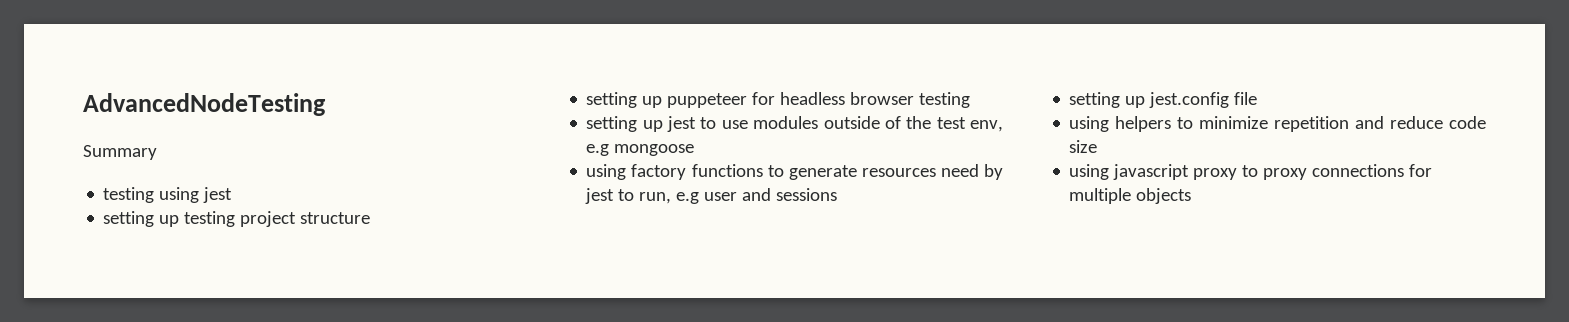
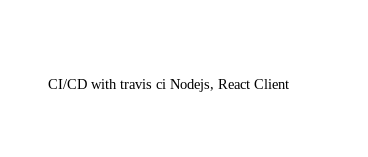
[83,93,326,116] [83,145,157,160] [103,187,233,203] [103,211,371,227] [586,92,971,108] [586,116,1003,132] [586,144,695,156] [586,164,1003,180] [585,188,838,204] [1069,92,1258,108] [1069,116,1486,132] [1069,140,1098,153] [1069,164,1433,180] [1069,188,1192,204] AdvancedNodeTesting // Summary // testing using jest // setting up testing project structure // setting up puppeteer for headless browser testing // setting up jest to use modules outside of the test env, e.g mongoose // using factory functions to generate resources need by jest to run, e.g user and sessions // setting up jest.config file // using helpers to minimize repetition and reduce code size // using javascript proxy to proxy connections for multiple objects -> [48,79,289,92] CI/CD with travis ci Nodejs, React Client

